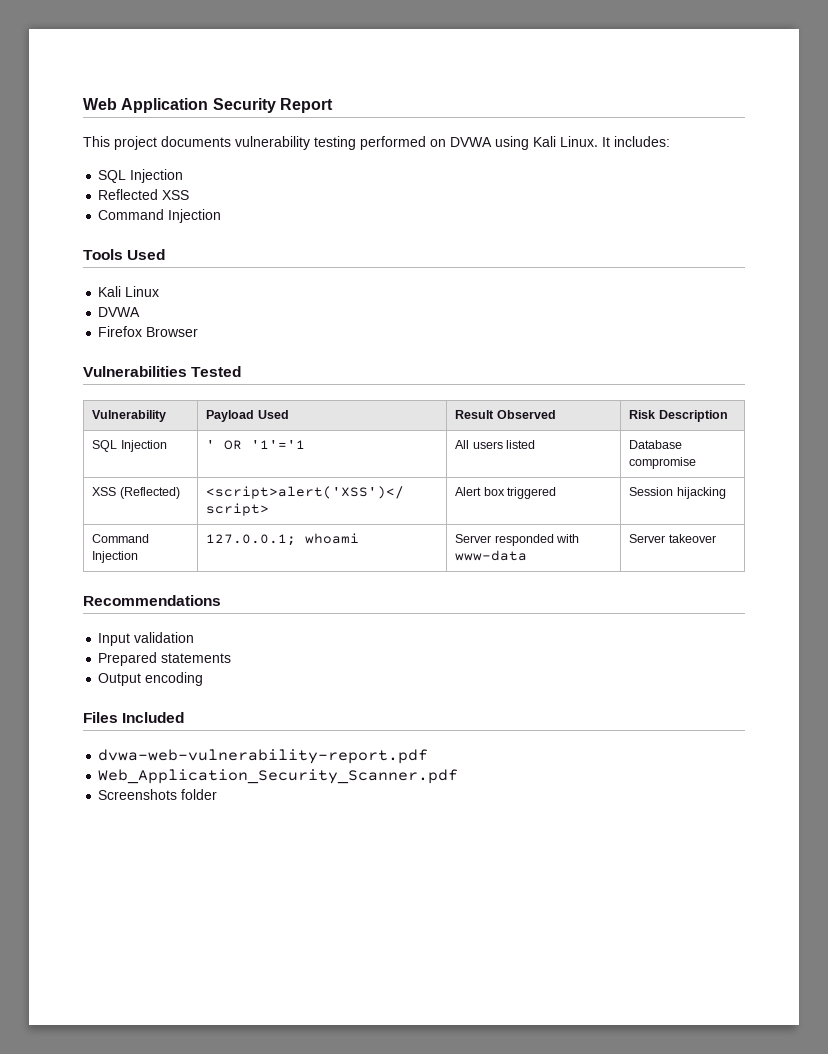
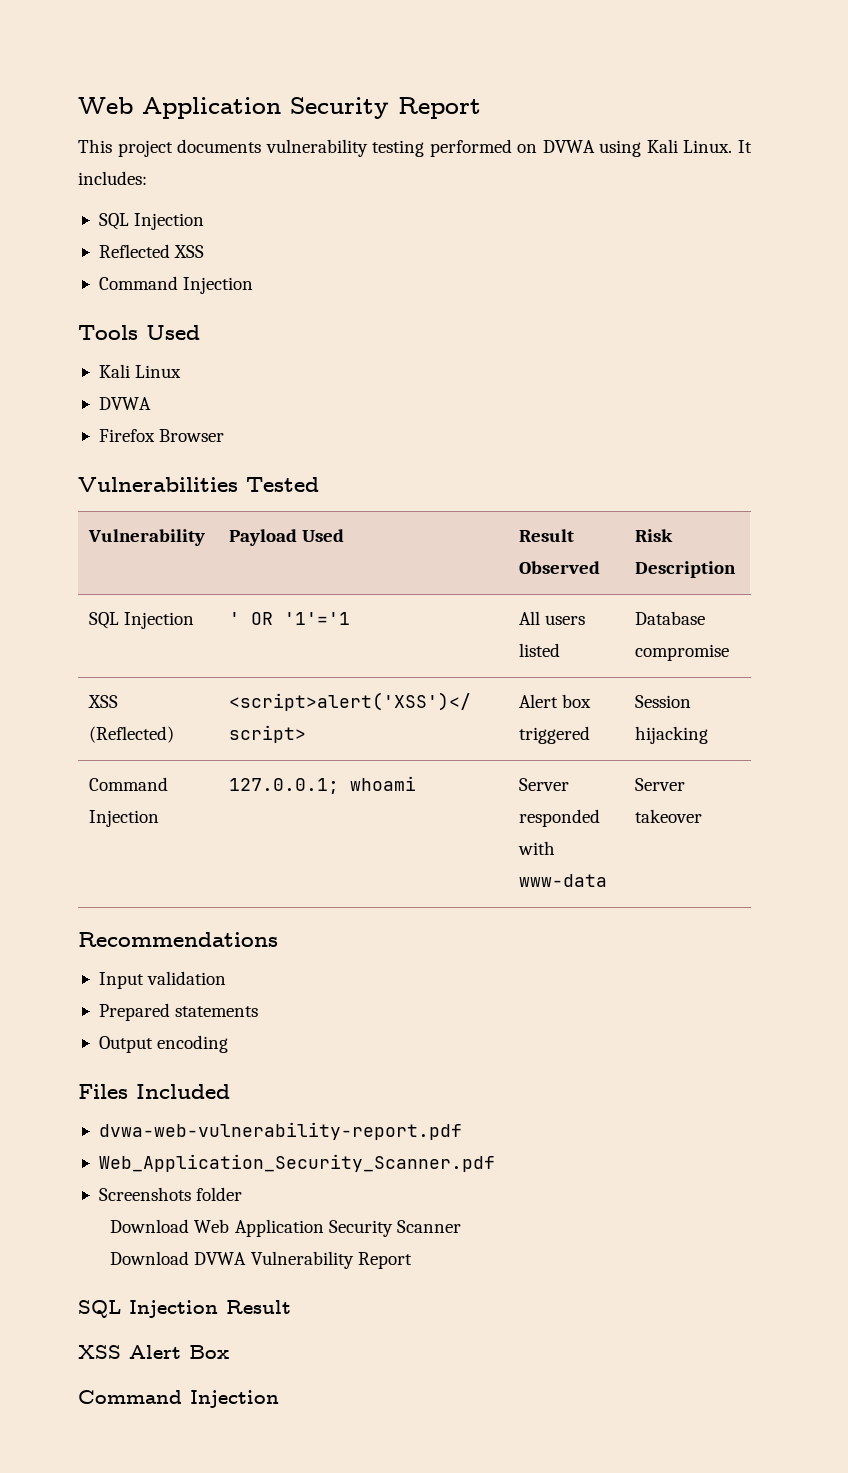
(218, 794) none -> [110,1219,461,1237] [110,1251,412,1269] [78,1300,291,1318] [78,1345,229,1359] [78,1390,279,1408] // Download Web Application Security Scanner // Download DVWA Vulnerability Report // SQL Injection Result // XSS Alert Box // Command Injection

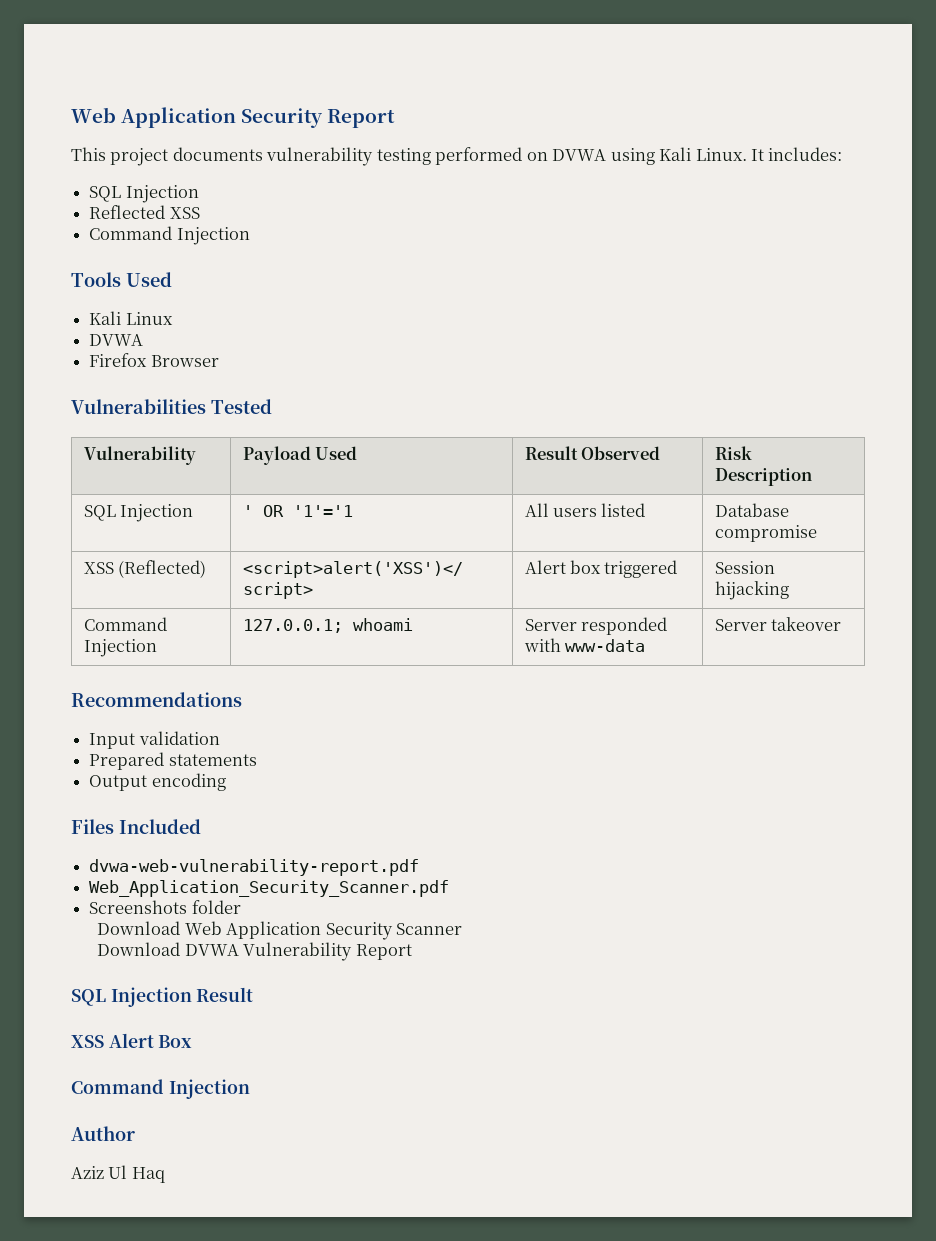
(279, 1399) none -> [71,1126,135,1141] [71,1165,165,1183] // Author // Aziz Ul Haq

